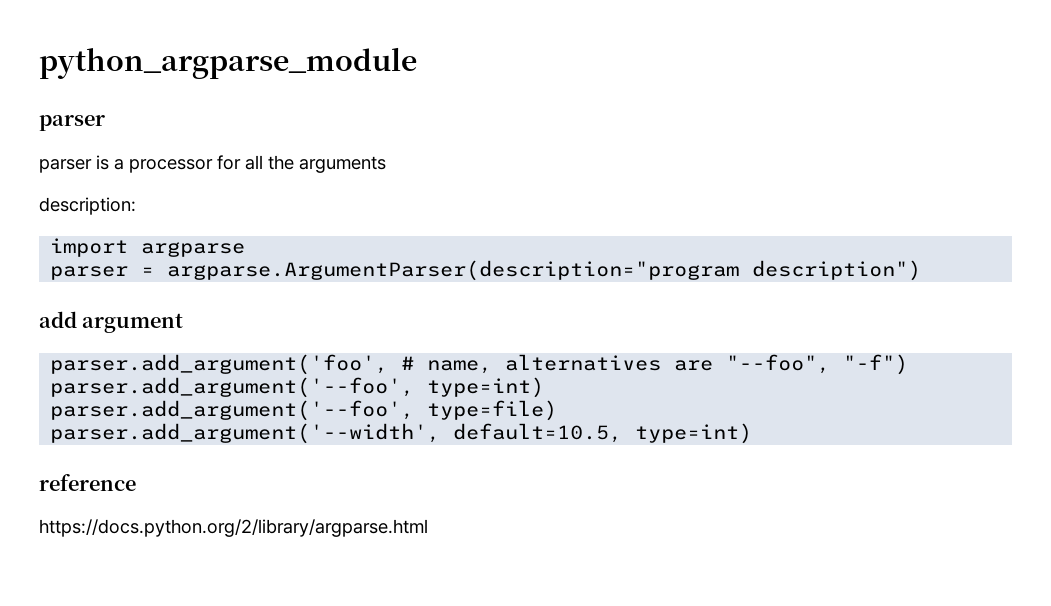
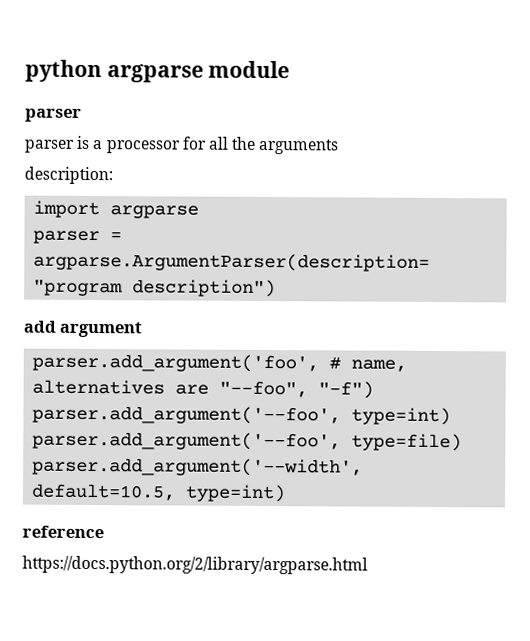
[39,47,417,79] python_argparse_module -> [25,59,291,83] python argparse module

